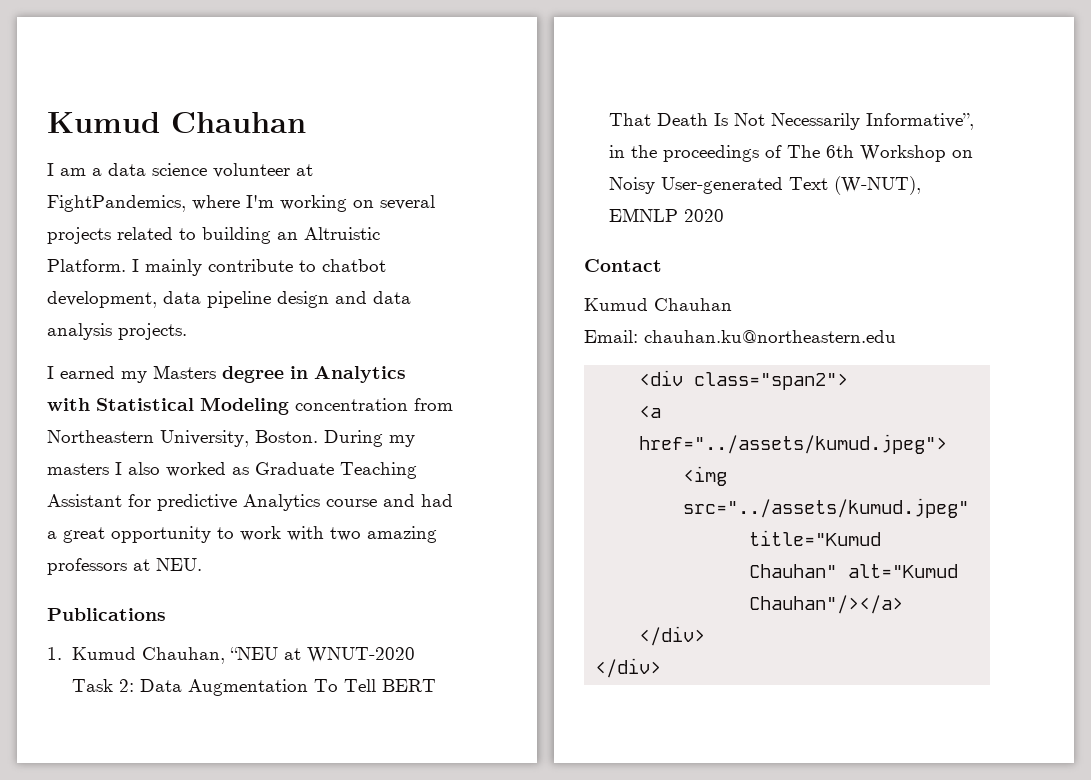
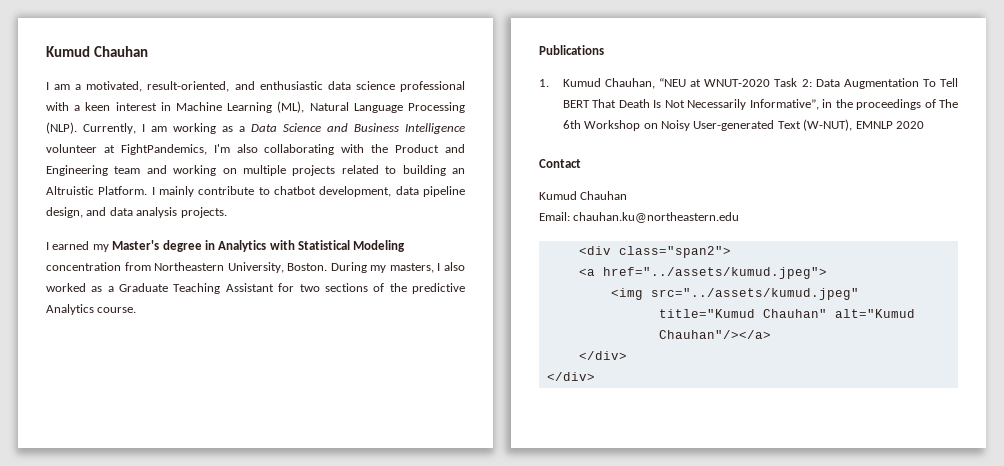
[108,163,313,178] [47,195,274,212] data science volunteer at FightPandemics, where I'm -> [86,81,465,92] [46,101,465,113] [46,122,465,134] [46,144,466,155] [46,165,167,176] motivated, result-oriented, and enthusiastic data science professional with a keen interest in Machine Learning (ML), Natural Language Processing (NLP). Currently, I am working as a Data Science and Business Intelligence volunteer at FightPandemics, I'm also collaborating with the Product and Engineering team and
[380,195,435,210] several -> [243,165,286,176] multiple
[277,291,329,308] design -> [46,207,83,218] design,
[153,365,216,379] Masters -> [112,240,160,250] Master's
[47,463,109,475] masters -> [389,263,434,273] masters,
(249, 471) none -> [107,286,114,292] a
[157,494,453,511] [47,526,437,543] [47,558,202,575] predictive Analytics course and had a great opportunity to work with two amazing professors at NEU. -> [299,283,466,294] [46,304,137,315] two sections of the predictive Analytics course.

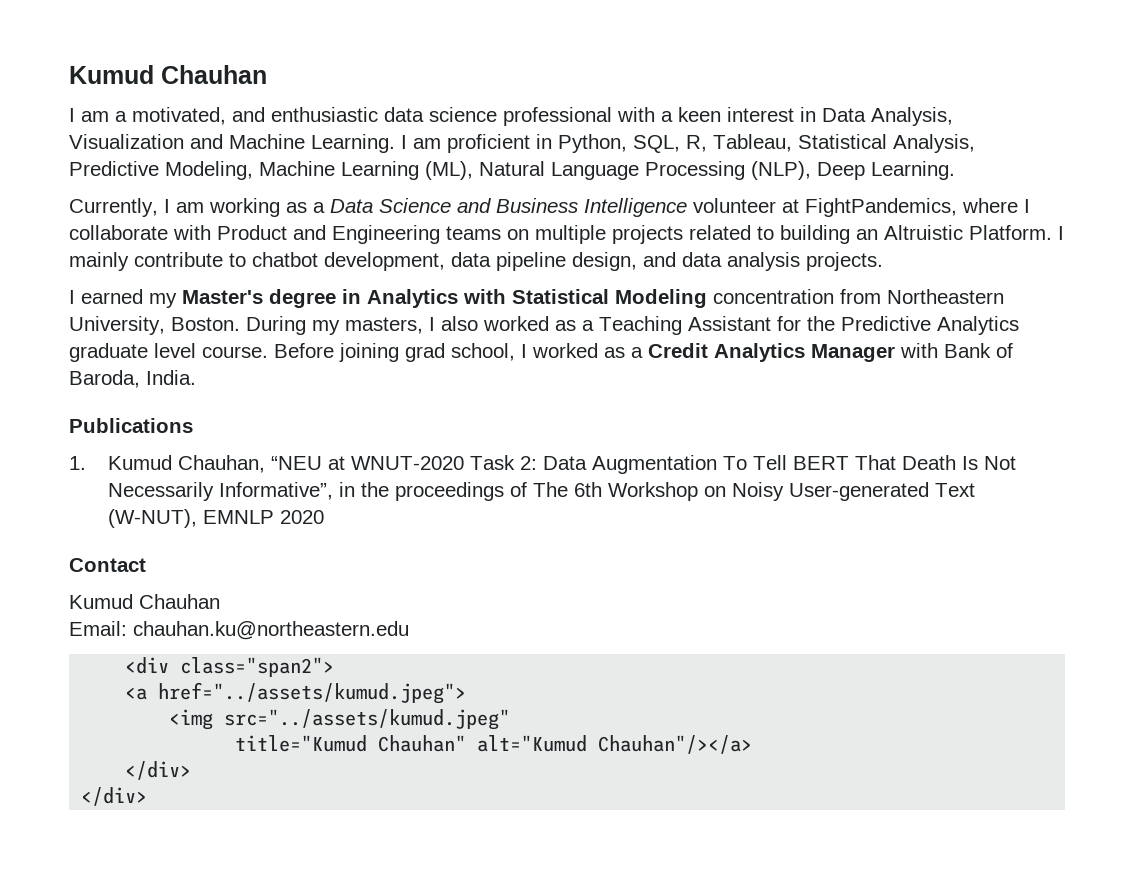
[147,81,230,92] result-oriented, -> (226, 116) none
(171, 106) none -> [822,107,953,126] [69,134,975,153] [69,161,253,180] Data Analysis, Visualization and Machine Learning. I am proficient in Python, SQL, R, Tableau, Statistical Analysis, Predictive Modeling,
[46,122,77,134] (NLP). -> [751,161,955,180] (NLP), Deep Learning. //
[213,144,466,155] [46,165,217,176] I'm also collaborating with the Product and Engineering team and working -> [962,198,1030,213] [69,225,501,244] where I collaborate with Product and Engineering teams
[119,283,169,292] Graduate -> (594, 325) none
[299,283,466,294] [46,304,137,315] two sections of the predictive Analytics course. -> [807,316,1019,335] [69,343,1013,362] [69,370,196,388] the Predictive Analytics graduate level course. Before joining grad school, I worked as a Credit Analytics Manager with Bank of Baroda, India.

